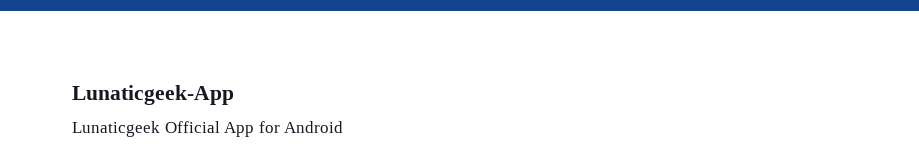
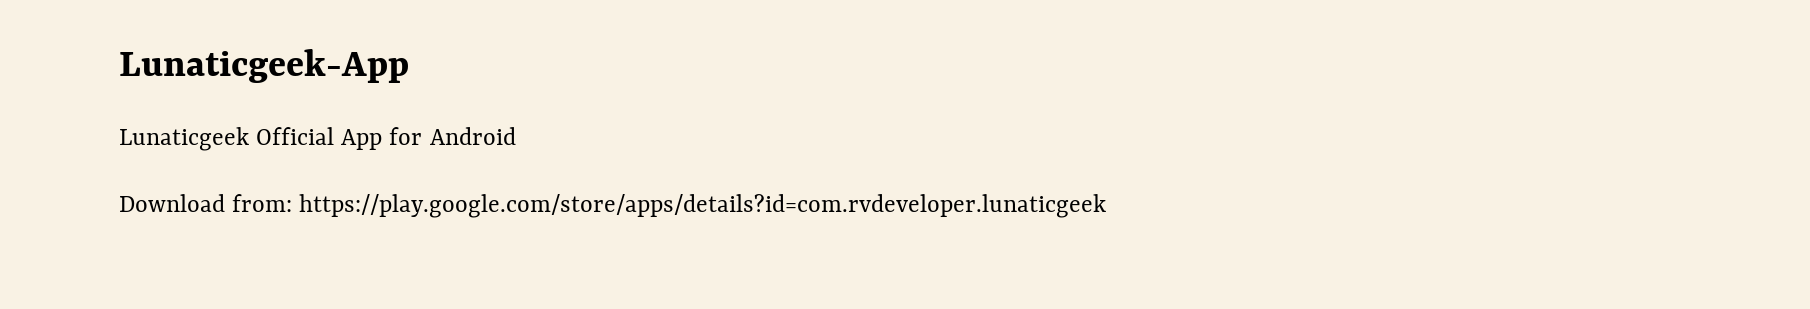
(344, 127) none -> [119,194,1107,218] // Download from: https://play.google.com/store/apps/details?id=com.rvdeveloper.lunaticgeek

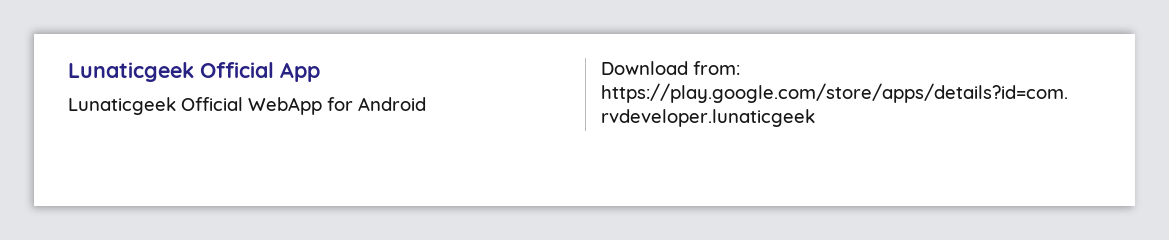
[119,49,409,83] [119,127,383,151] Lunaticgeek-App // Lunaticgeek Official App -> [68,62,320,82] [68,97,322,115] Lunaticgeek Official App // Lunaticgeek Official WebApp

